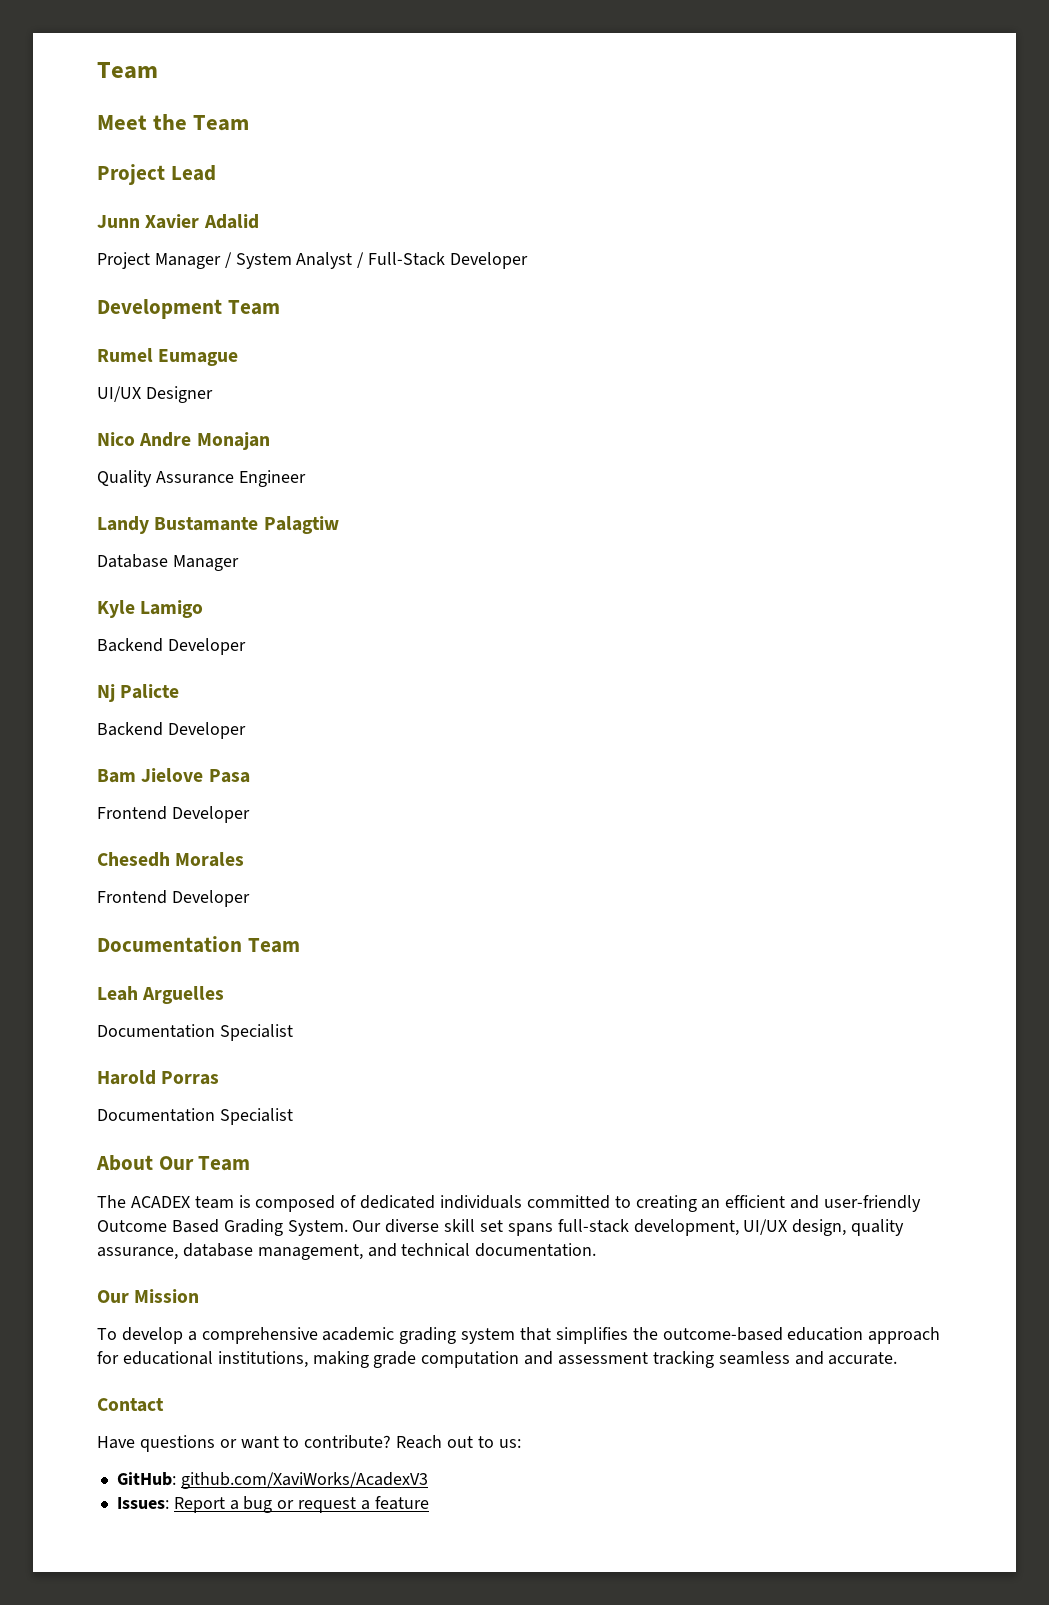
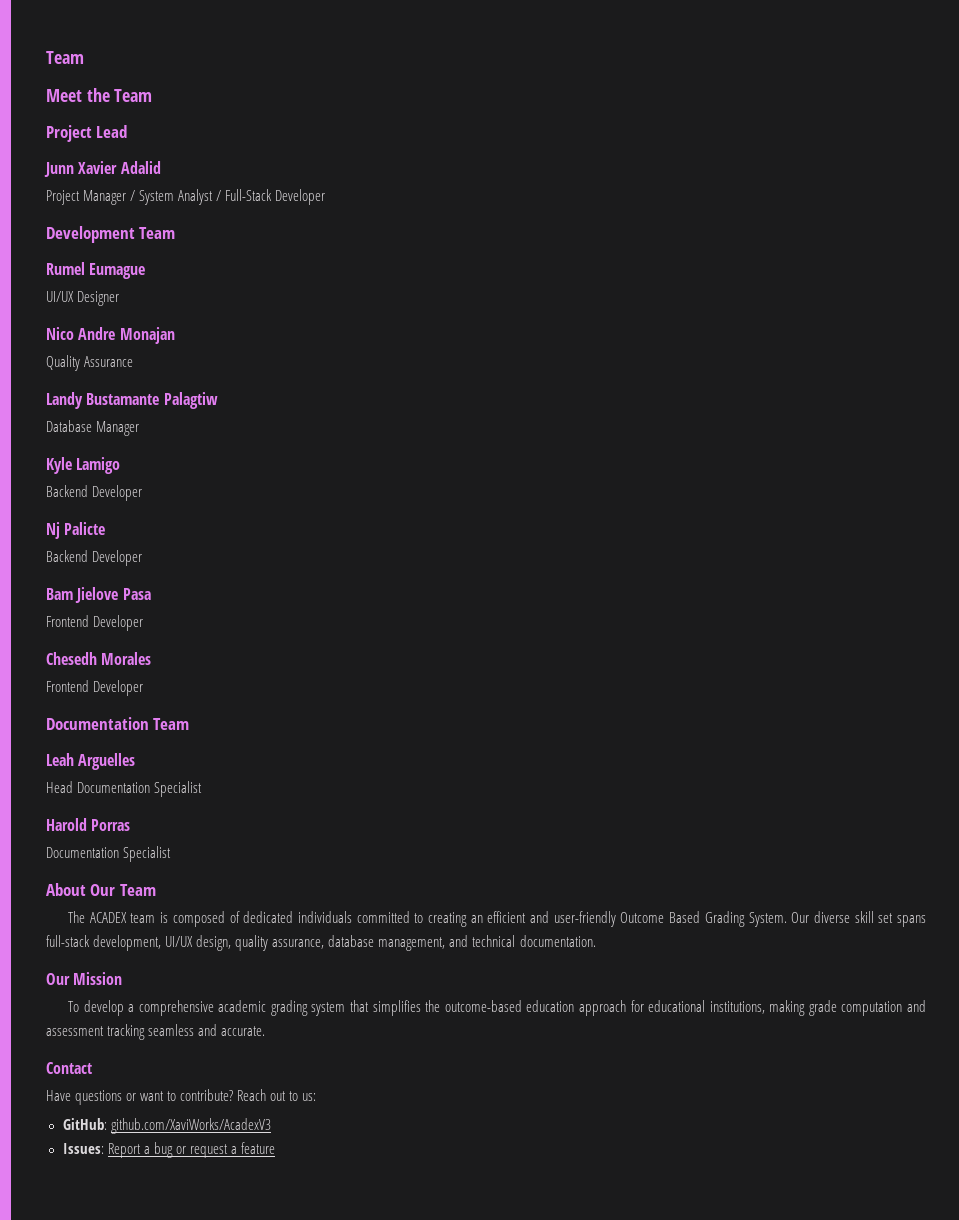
[238,470,306,487] Engineer -> (134, 361) none
(225, 995) none -> [46,781,73,793] Head

